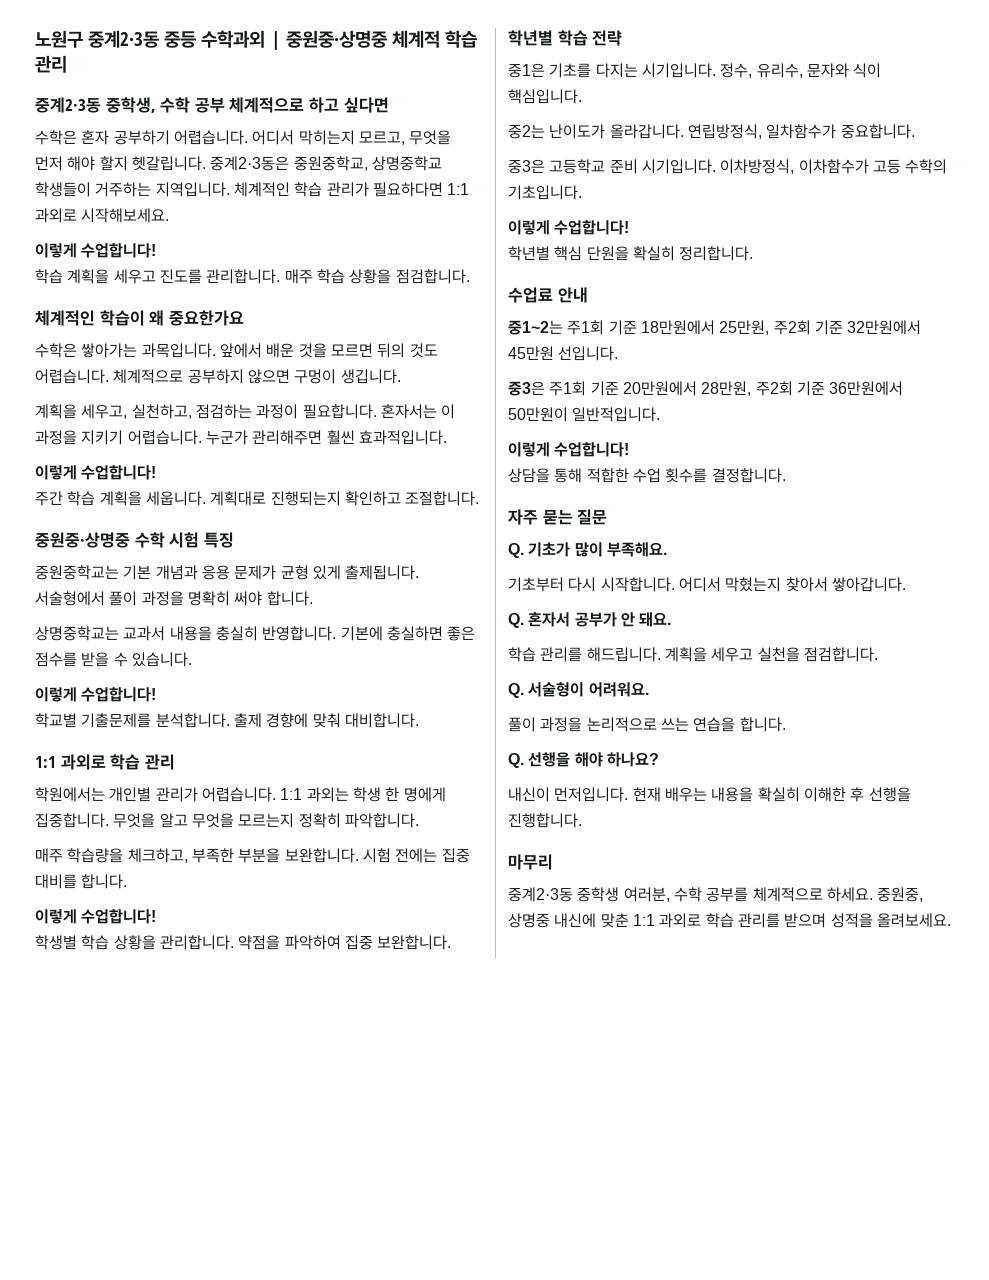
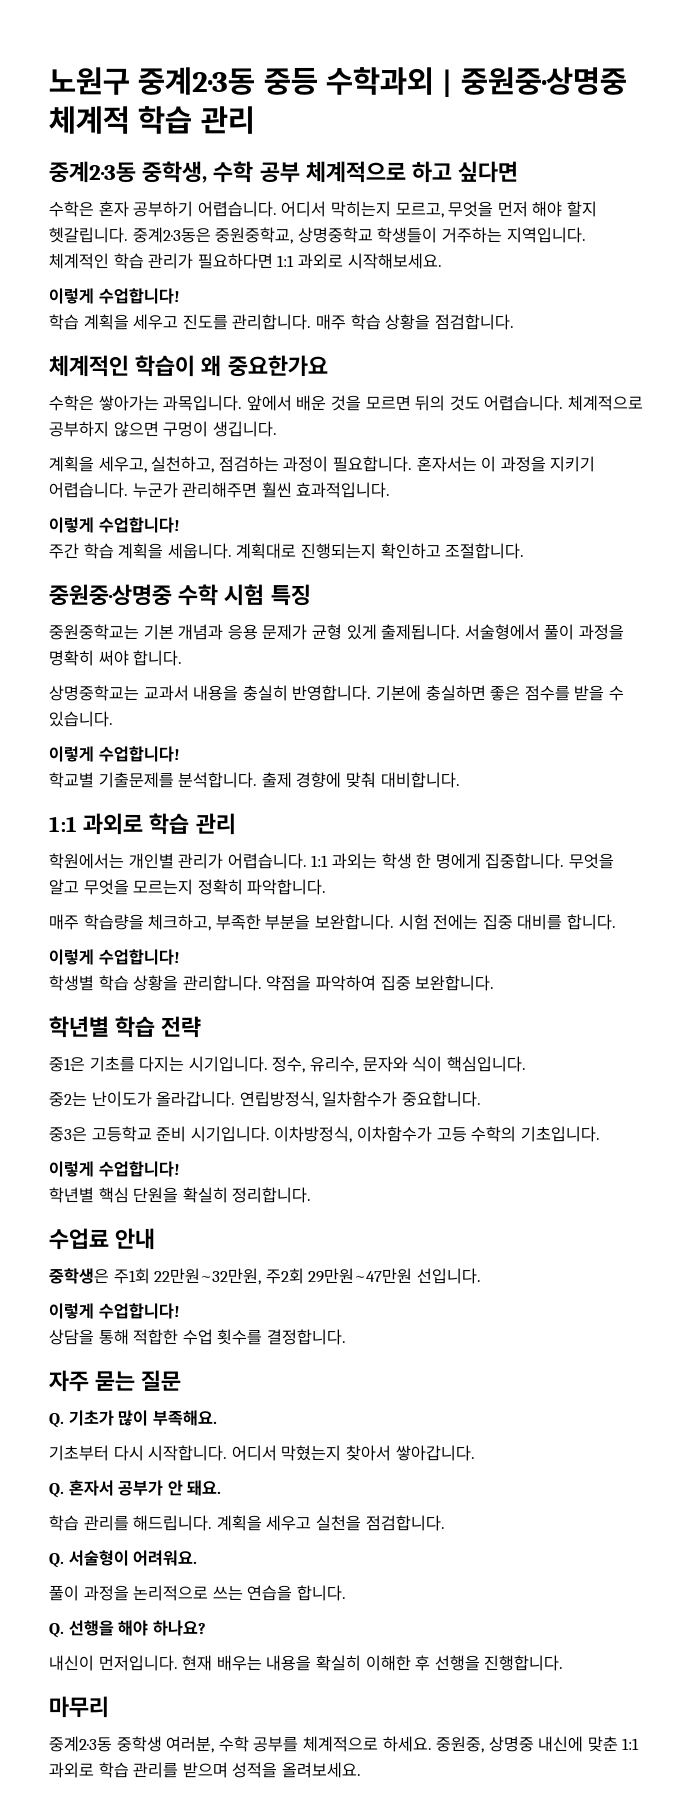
[508,320,922,335] [508,346,619,361] [508,381,904,396] [508,407,661,422] 중1~2는 주1회 기준 18만원에서 25만원, 주2회 기준 32만원에서 45만원 선입니다. // 중3은 주1회 기준 20만원에서 28만원, 주2회 기준 36만원에서 50만원이 일반적입니다. -> [49,1268,481,1285] 중학생은 주1회 22만원~32만원, 주2회 29만원~47만원 선입니다.

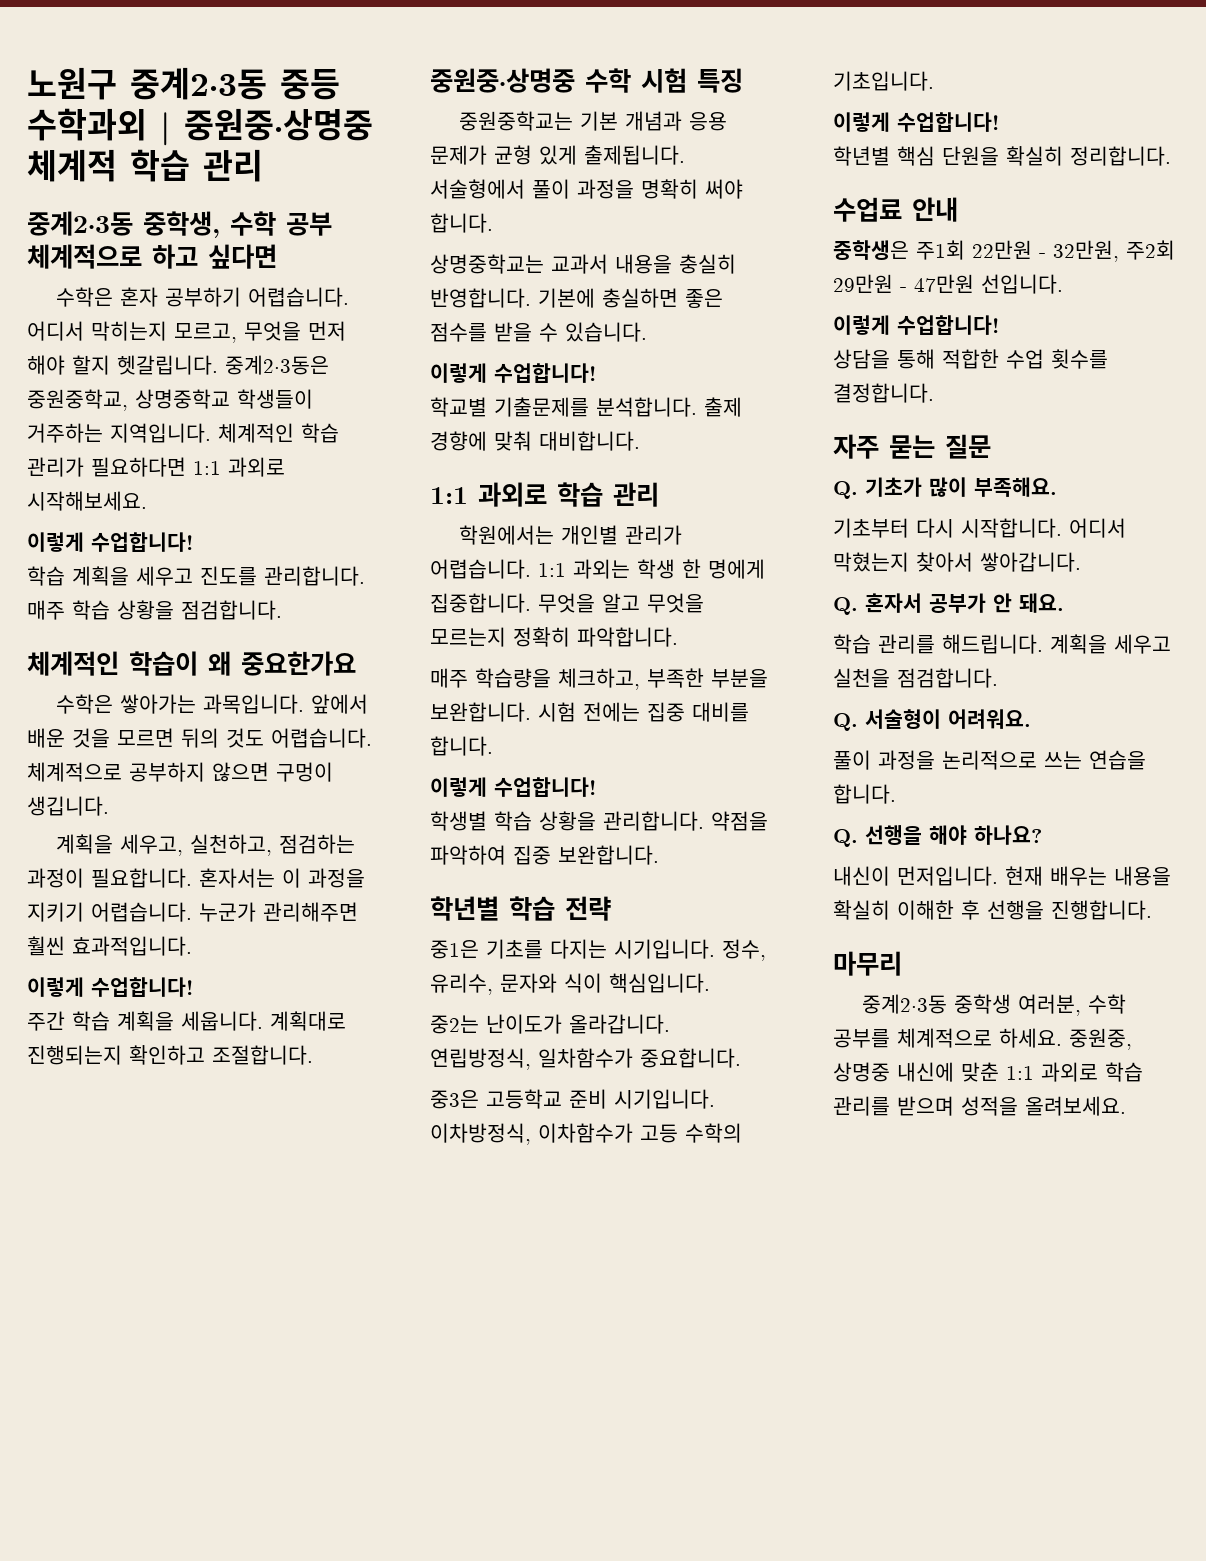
[154,1268,413,1285] 22만원~32만원, 주2회 29만원~47만원 -> [972,240,1175,262] [833,274,974,293] 22만원 - 32만원, 주2회 29만원 - 47만원

